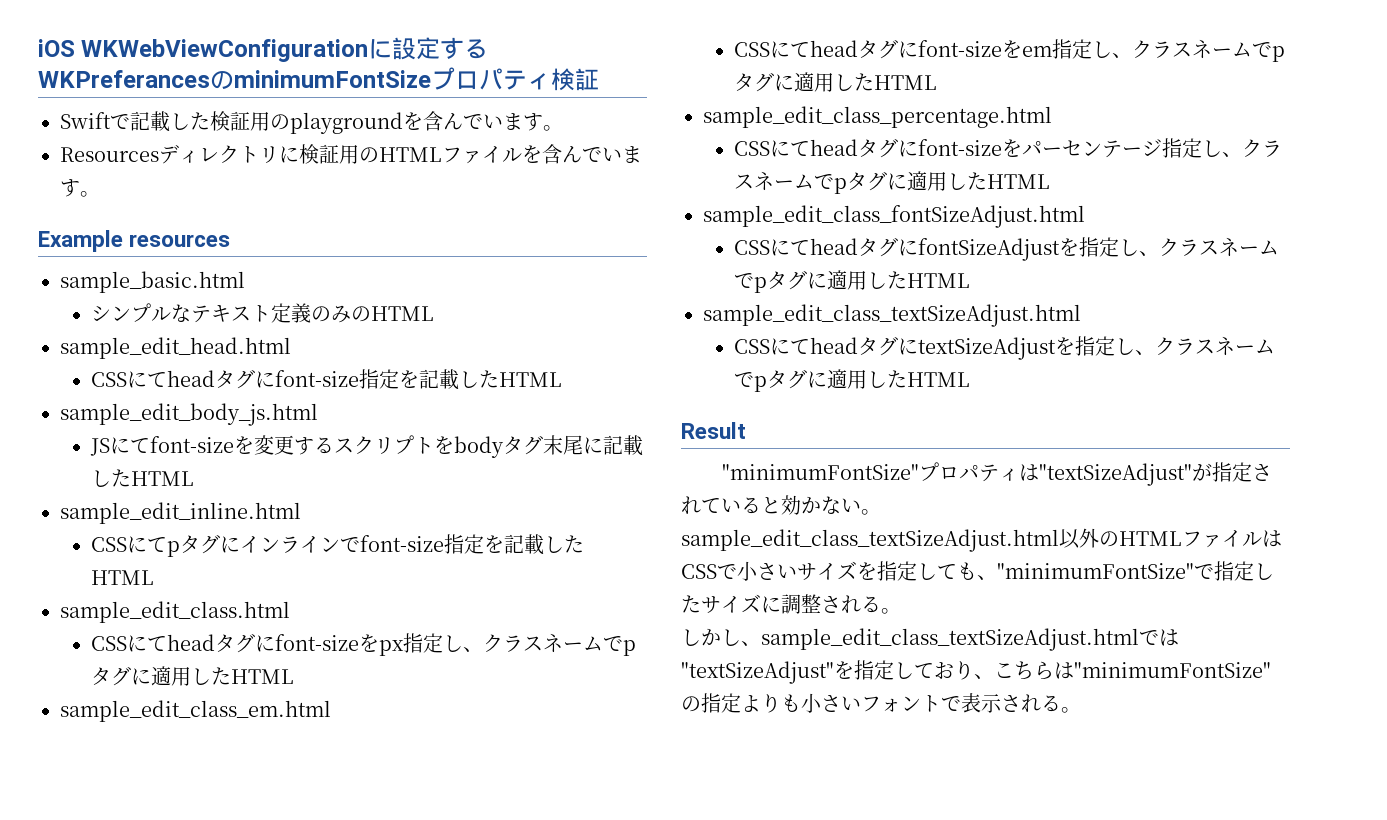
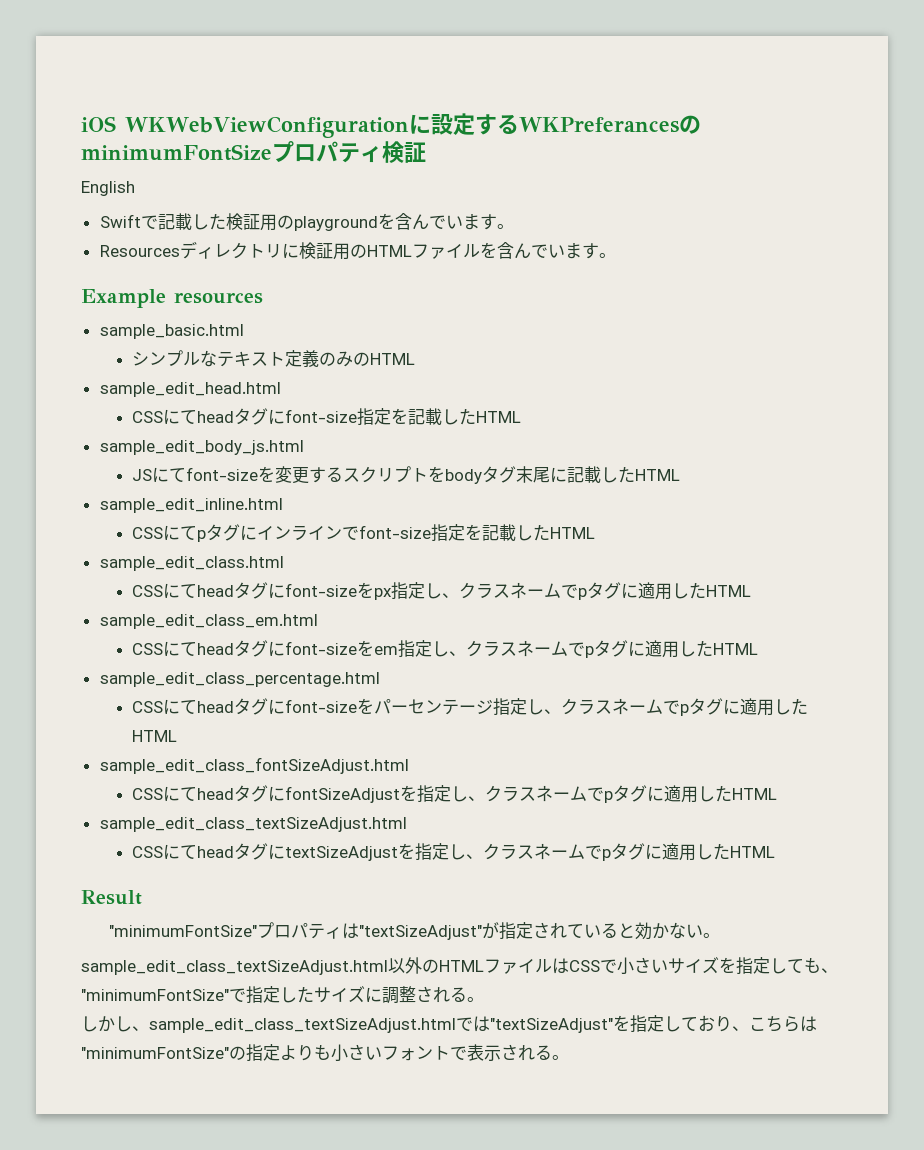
(599, 79) none -> [81,181,135,196] // English

